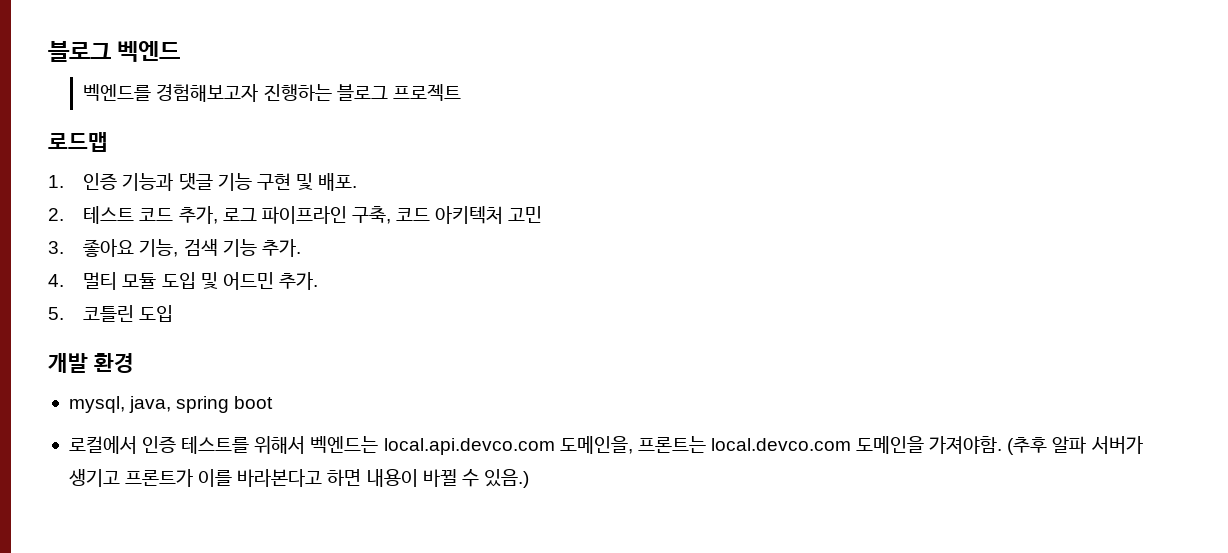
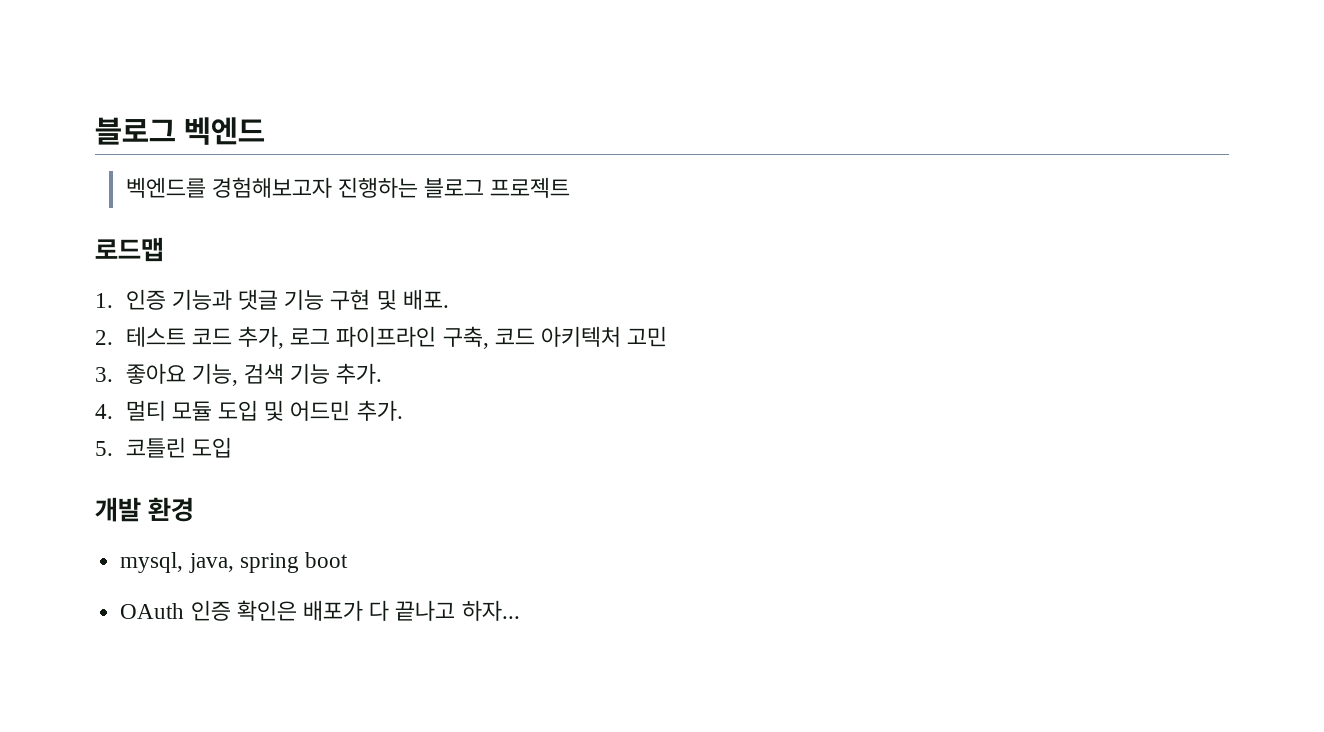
[68,436,1143,455] [68,469,529,488] 로컬에서 인증 테스트를 위해서 벡엔드는 local.api.devco.com 도메인을, 프론트는 local.devco.com 도메인을 가져야함. (추후 알파 서버가 생기고 프론트가 이를 바라본다고 하면 내용이 바뀔 수 있음.) -> [120,600,520,621] OAuth 인증 확인은 배포가 다 끝나고 하자...

